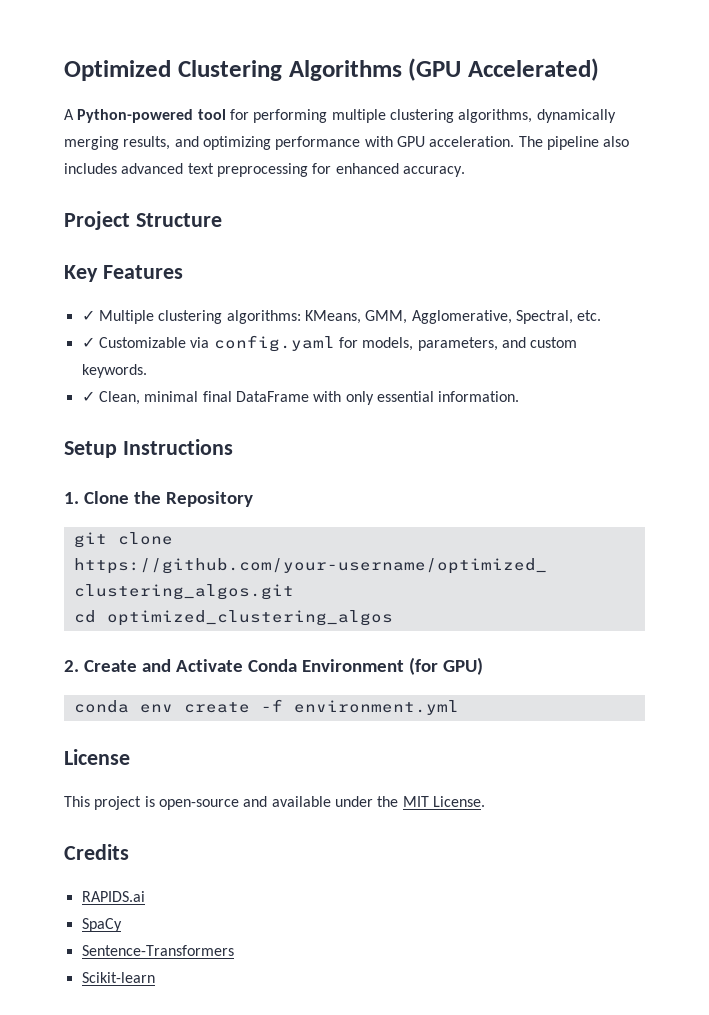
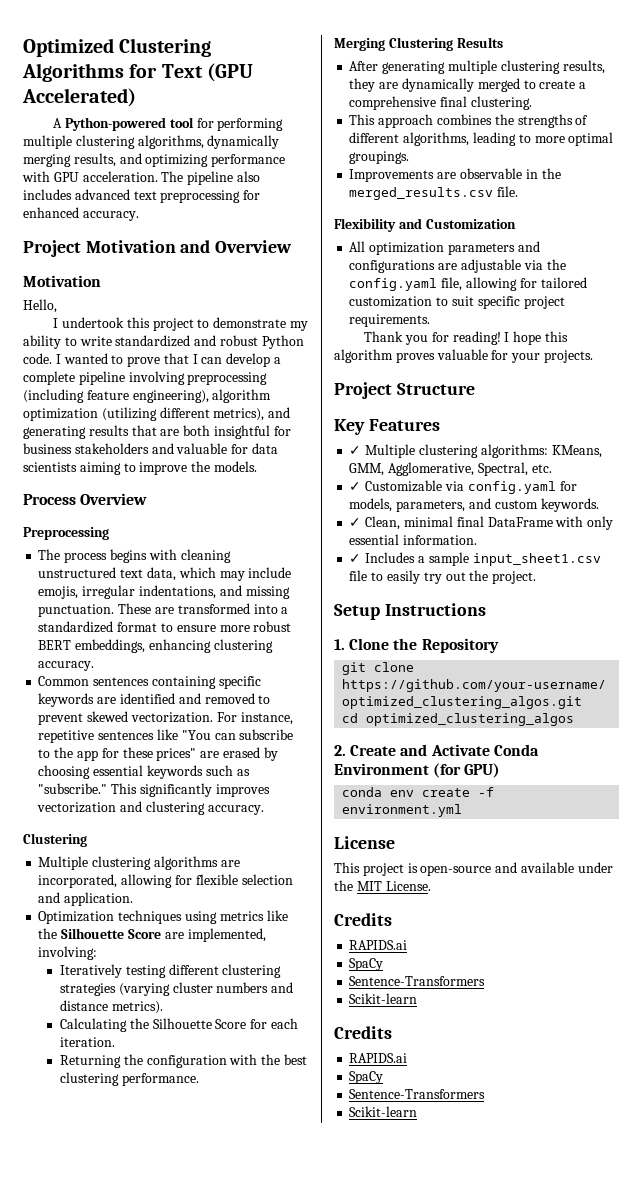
(402, 70) none -> [129,64,203,78] for Text
(465, 171) none -> [23,240,293,257] [23,275,101,287] [23,299,57,313] [53,317,308,331] [23,335,304,349] [23,353,282,367] [23,371,268,385] [23,389,272,403] [23,407,291,421] [23,425,291,439] [23,443,278,454] [23,461,257,475] [23,493,148,505] [23,527,109,540] [38,549,231,563] [38,567,292,581] [38,585,290,599] [38,603,289,617] [38,621,292,633] [38,639,273,653] [38,661,95,671] [38,676,261,689] [38,693,271,707] [38,711,293,725] [38,729,294,743] [38,747,278,761] [38,765,250,779] [38,783,270,797] [37,801,264,815] [23,833,87,847] [38,856,240,870] [38,874,293,888] [38,892,134,906] [38,910,288,924] [38,928,266,942] [38,946,98,960] [60,964,282,978] [60,982,294,996] [60,1000,163,1014] [60,1018,298,1032] [60,1037,116,1047] [60,1054,307,1068] [60,1072,199,1086] [334,37,503,51] [349,60,605,74] [349,78,587,92] [349,96,532,110] [349,114,589,128] [349,132,614,146] [349,151,410,164] [349,168,561,182] [349,186,519,200] [334,218,516,232] [349,241,540,255] [349,259,566,273] [349,277,587,291] [349,296,565,309] [349,314,431,327] [364,331,568,345] [334,349,593,363] // Project Motivation and Overview // Motivation // Hello, // I undertook this project to demonstrate my ability to write standardized and robust Python code. I wanted to prove that I can develop a complete pipeline involving preprocessing (including feature engineering), algorithm optimization (utilizing different metrics), and generating results that are both insightful for business stakeholders and valuable for data scientists aiming to improve the models. // Process Overview // Preprocessing // The process begins with cleaning unstructured text data, which may include emojis, irregular indentations, and missing punctuation. These are transformed into a standardized format to ensure more robust BERT embeddings, enhancing clustering accuracy. // Common sentences containing specific keywords are identified and removed to prevent skewed vectorization. For instance, repetitive sentences like "You can subscribe to the app for these prices" are erased by choosing essential keywords such as "subscribe." This significantly improves vectorization and clustering accuracy. // Clustering // Multiple clustering algorithms are incorporated, allowing for flexible selection and application. // Optimization techniques using metrics like the Silhouette Score are implemented, involving: // Iteratively testing different clustering strategies (varying cluster numbers and distance metrics). // Calculating the Silhouette Score for each iteration. // Returning the configuration with the best clustering performance. // Merging Clustering Results // After generating multiple clustering results, they are dynamically merged to create a comprehensive final clustering. // This approach combines the strengths of different algorithms, leading to more optimal groupings. // Improvements are observable in the merged_results.csv file. // Flexibility and Customization // All optimization parameters and configurations are adjustable via the config.yaml file, allowing for tailored customization to suit specific project requirements. // Thank you for reading! I hope this algorithm proves valuable for your projects.
(520, 396) none -> [349,552,601,566] [349,570,537,584] // ✓ Includes a sample input_sheet1.csv file to easily try out the project.
(155, 977) none -> [334,1026,392,1039] [349,1053,408,1063] [349,1071,384,1084] [349,1089,486,1099] [349,1106,418,1117] // Credits // RAPIDS.ai // SpaCy // Sentence-Transformers // Scikit-learn

